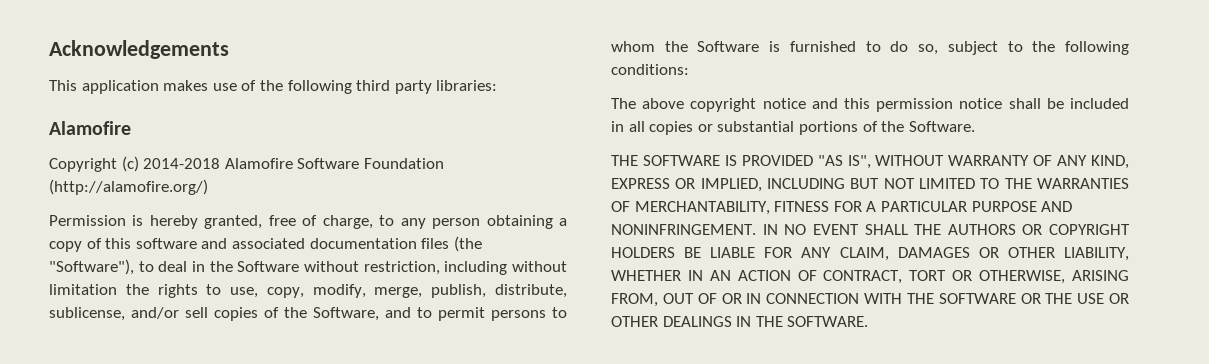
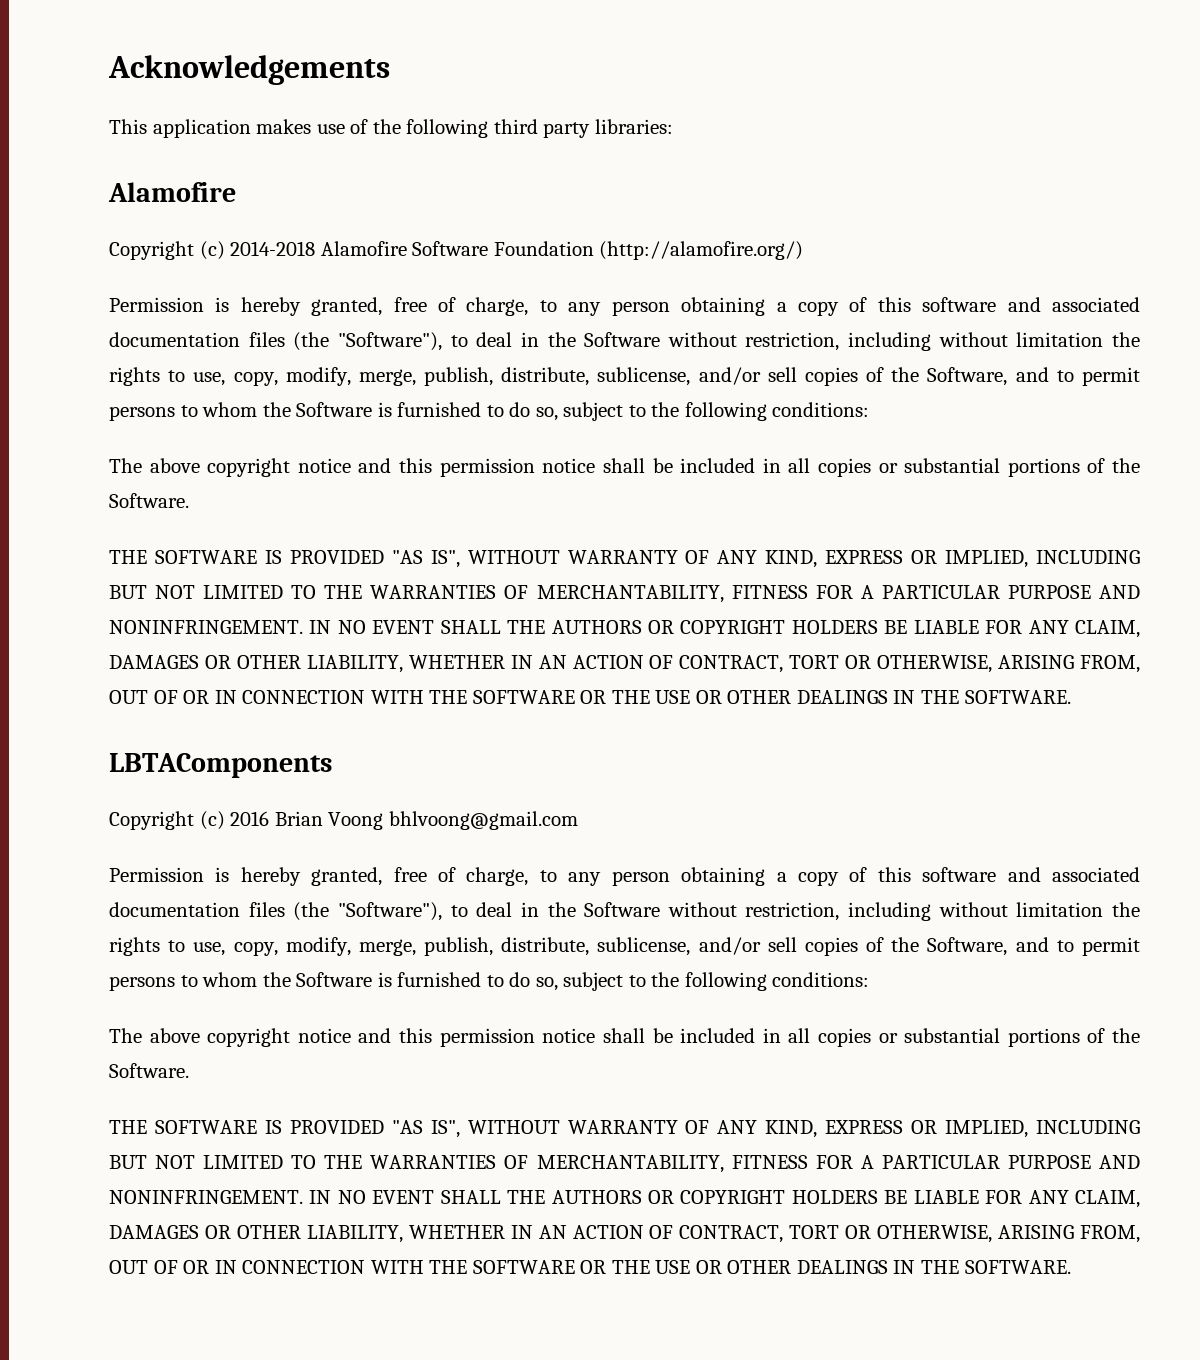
(869, 321) none -> [109,753,332,778] [109,811,578,830] [109,867,1140,886] [109,902,1140,921] [109,937,1140,956] [109,972,870,991] [109,1028,1140,1047] [109,1063,189,1078] [109,1120,1140,1138] [109,1155,1141,1173] [109,1190,1141,1208] [109,1225,1140,1243] [109,1260,1071,1274] // LBTAComponents // Copyright (c) 2016 Brian Voong bhlvoong@gmail.com // Permission is hereby granted, free of charge, to any person obtaining a copy of this software and associated documentation files (the "Software"), to deal in the Software without restriction, including without limitation the rights to use, copy, modify, merge, publish, distribute, sublicense, and/or sell copies of the Software, and to permit persons to whom the Software is furnished to do so, subject to the following conditions: // The above copyright notice and this permission notice shall be included in all copies or substantial portions of the Software. // THE SOFTWARE IS PROVIDED "AS IS", WITHOUT WARRANTY OF ANY KIND, EXPRESS OR IMPLIED, INCLUDING BUT NOT LIMITED TO THE WARRANTIES OF MERCHANTABILITY, FITNESS FOR A PARTICULAR PURPOSE AND NONINFRINGEMENT. IN NO EVENT SHALL THE AUTHORS OR COPYRIGHT HOLDERS BE LIABLE FOR ANY CLAIM, DAMAGES OR OTHER LIABILITY, WHETHER IN AN ACTION OF CONTRACT, TORT OR OTHERWISE, ARISING FROM, OUT OF OR IN CONNECTION WITH THE SOFTWARE OR THE USE OR OTHER DEALINGS IN THE SOFTWARE.

